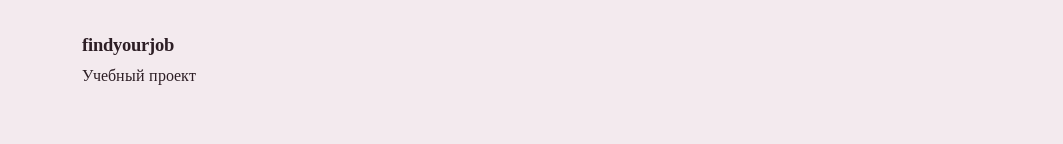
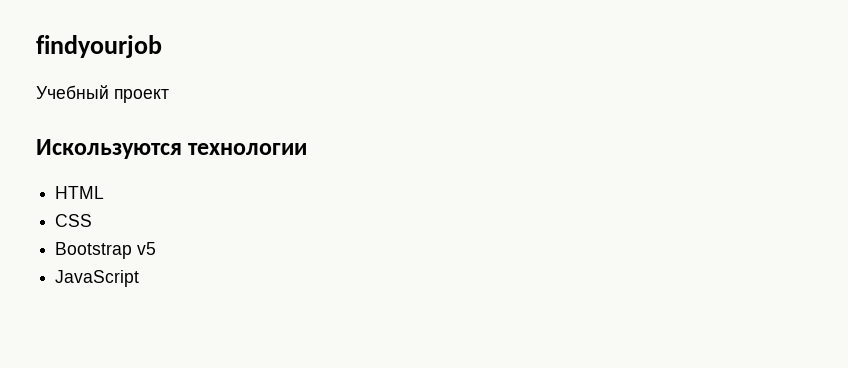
(197, 79) none -> [36,139,308,159] [55,186,105,199] [55,214,93,227] [55,242,157,259] [55,270,140,287] // Искользуются технологии // HTML // CSS // Bootstrap v5 // JavaScript

